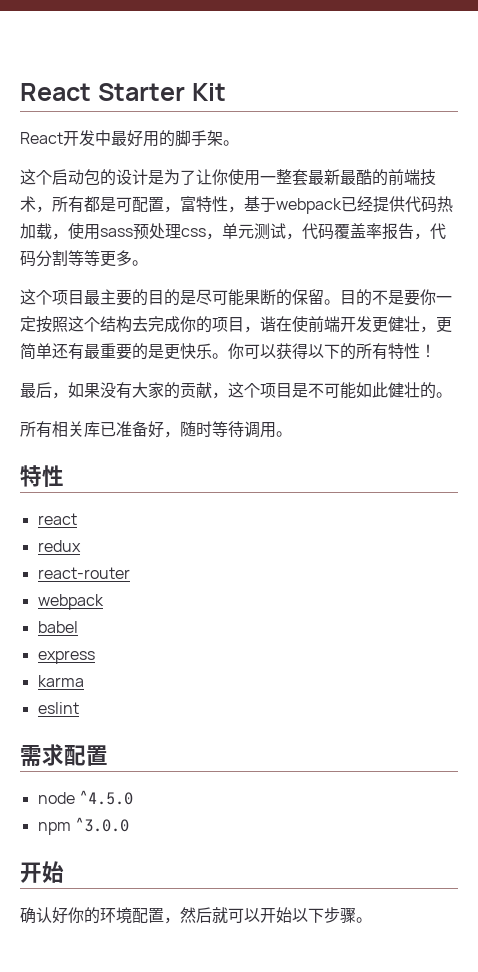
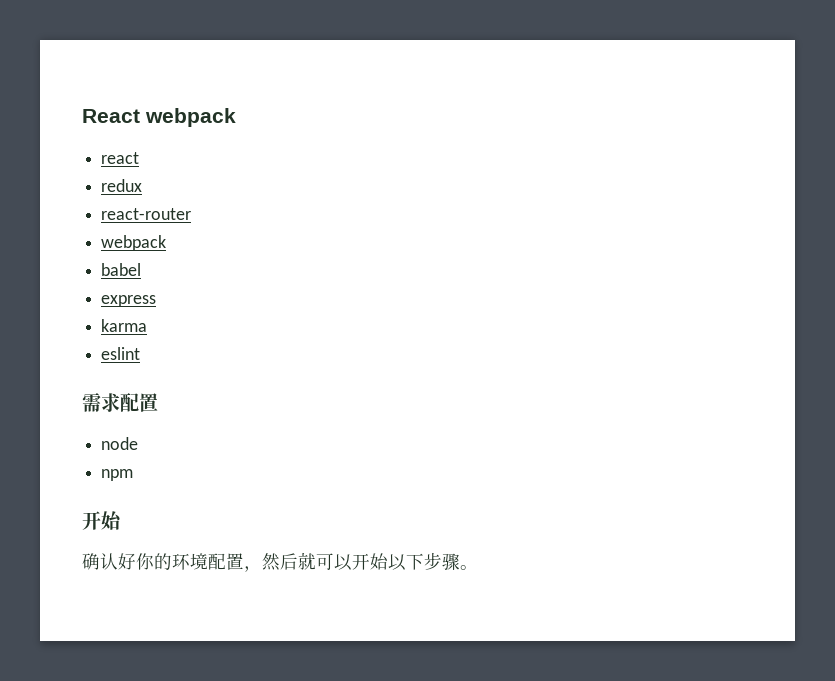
[20,83,226,101] [20,130,239,147] [20,169,436,186] [20,196,453,214] [20,223,446,240] [20,250,148,267] [20,289,452,306] [20,316,452,333] [20,343,436,360] [20,382,452,399] [20,421,292,438] [20,465,64,487] React Starter Kit // React开发中最好用的脚手架。 // 这个启动包的设计是为了让你使用一整套最新最酷的前端技术，所有都是可配置，富特性，基于webpack已经提供代码热加载，使用sass预处理css，单元测试，代码覆盖率报告，代码分割等等更多。 // 这个项目最主要的目的是尽可能果断的保留。目的不是要你一定按照这个结构去完成你的项目，谐在使前端开发更健壮，更简单还有最重要的是更快乐。你可以获得以下的所有特性！ // 最后，如果没有大家的贡献，这个项目是不可能如此健壮的。 // 所有相关库已准备好，随时等待调用。 // 特性 -> [82,108,236,127] React webpack
[78,790,133,805] ^4.5.0 -> (139, 443) none
[74,817,129,832] ^3.0.0 -> (134, 475) none

